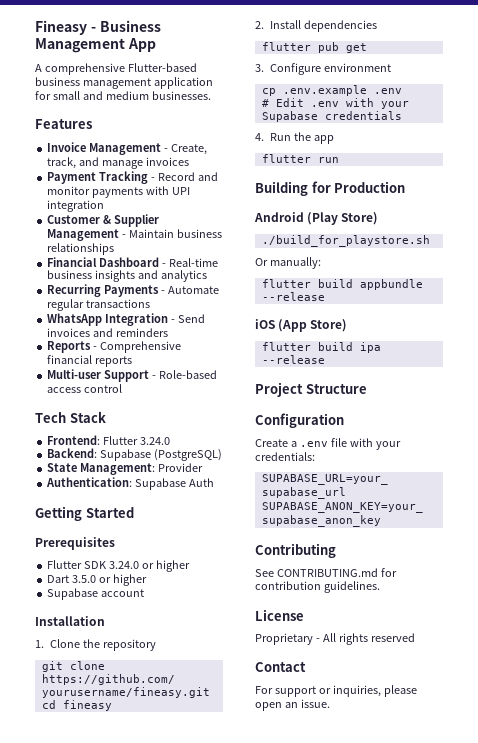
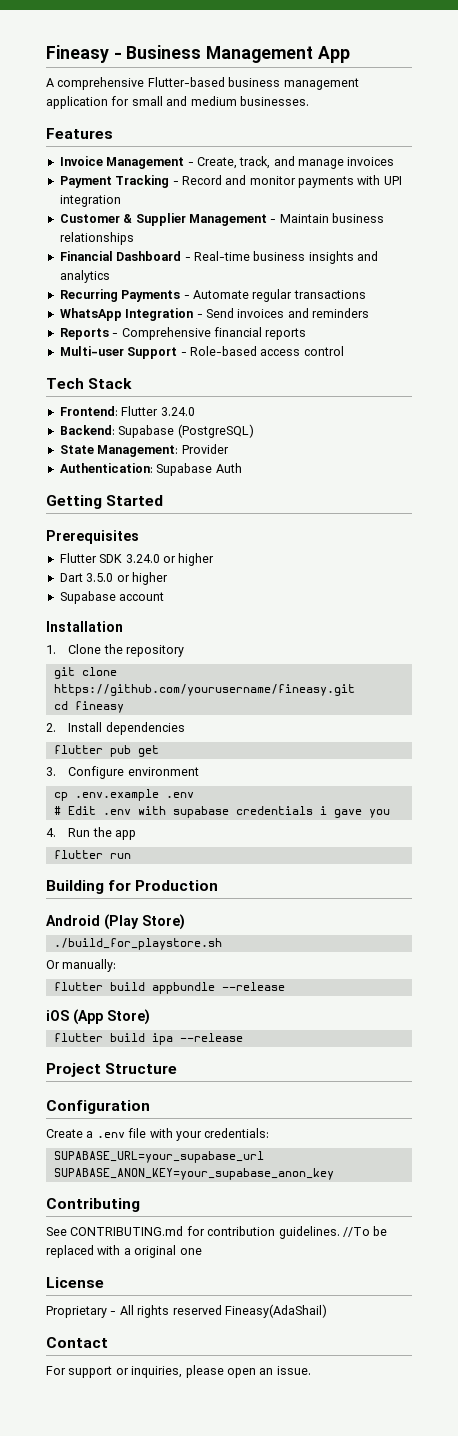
[380,101,409,109] [261,111,318,122] your Supabase -> [172,806,229,818] supabase
(402, 115) none -> [319,806,390,818] i gave you
(380, 587) none -> [342,1226,388,1237] [46,1245,202,1258] //To be replaced with a original one
(415, 637) none -> [224,1304,327,1318] Fineasy(AdaShail)

